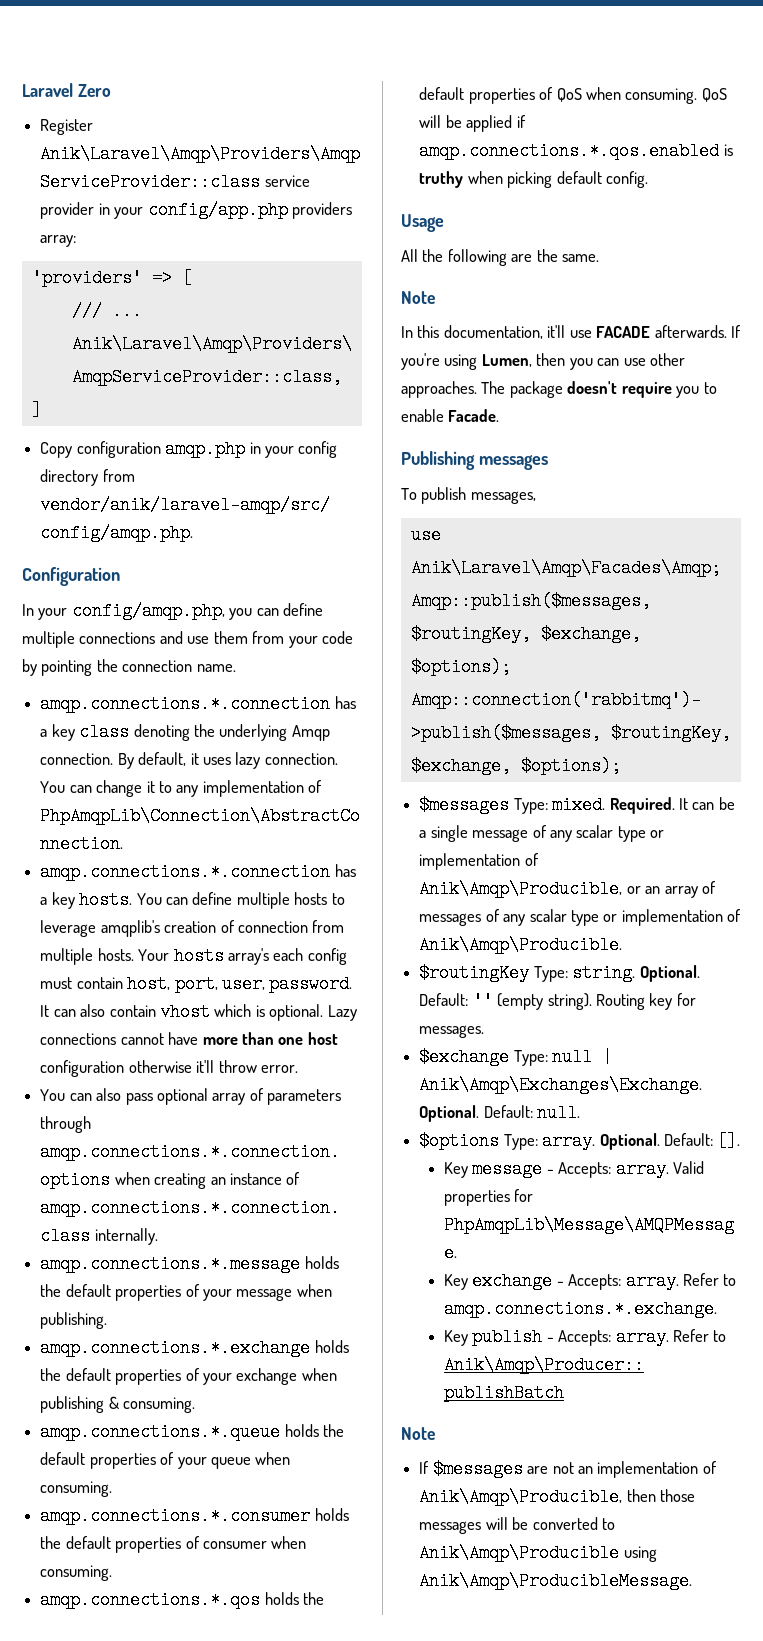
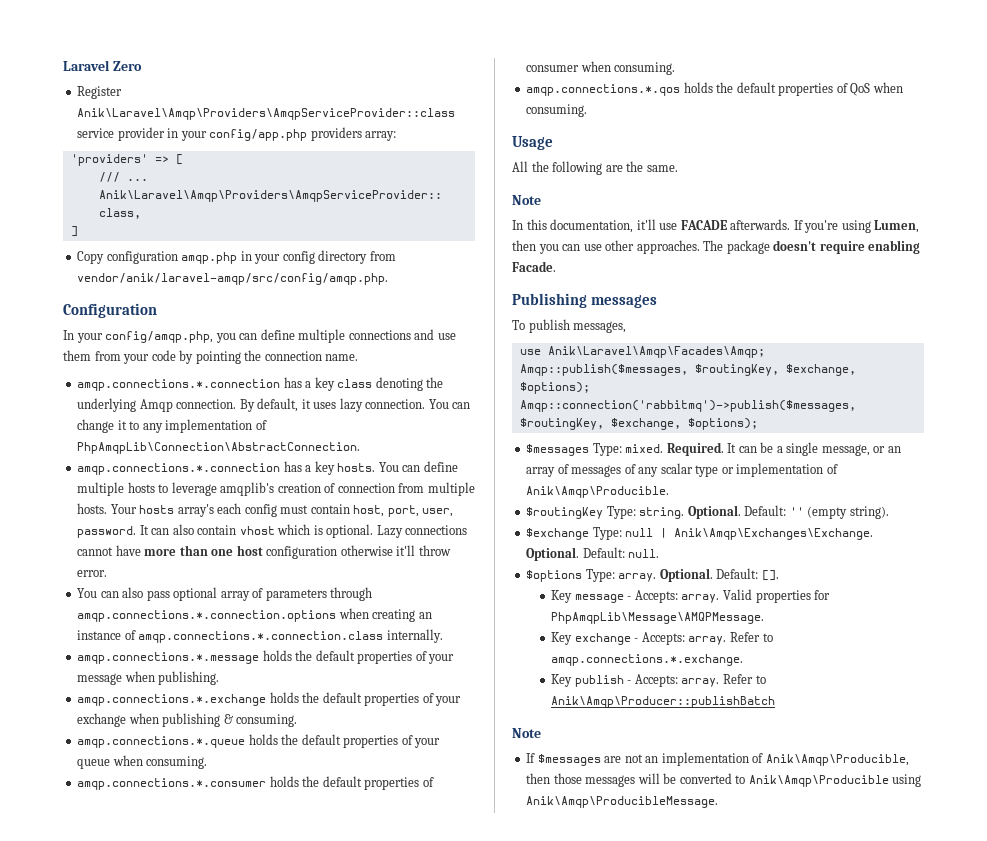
[701,88,727,102] [419,115,526,132] [419,142,733,160] [419,171,648,188] QoS will be applied if amqp.connections.*.qos.enabled is truthy when picking default config. -> (588, 110) none
[676,382,717,398] [401,409,444,422] you to enable -> [868,240,921,254] enabling
[472,825,665,842] [419,853,539,870] [419,880,623,898] message of any scalar type or implementation of Anik\Amqp\Producible, -> [821,444,870,456] message,
[595,993,696,1010] [419,1025,485,1038] Routing key for messages. -> (889, 512) none

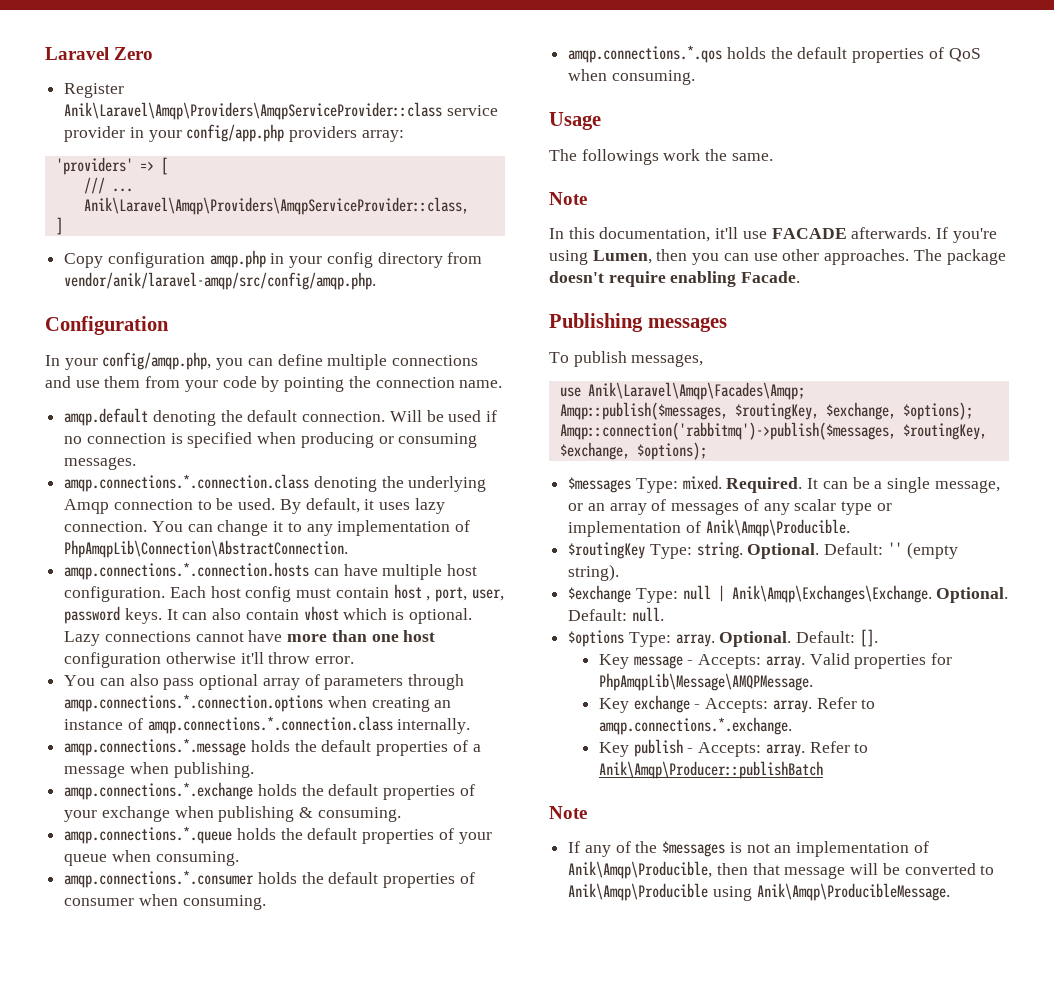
[77,377,444,391] [77,398,237,412] amqp.connections.*.connection has a key class denoting the underlying Amqp connection. -> [64,408,498,426] [64,432,478,448] [64,457,137,470] [64,474,487,492] [64,498,276,514] amqp.default denoting the default connection. Will be used if no connection is specified when producing or consuming messages. // amqp.connections.*.connection.class denoting the underlying Amqp connection to be used.
[77,461,458,475] [77,482,475,496] [77,503,454,517] [77,526,137,538] amqp.connections.*.connection has a key hosts. You can define multiple hosts to leverage amqplib's creation of connection from multiple hosts. Your hosts array's each config must contain host, port, user, password. -> [64,562,478,580] [64,584,504,602] [64,606,162,624] amqp.connections.*.connection.hosts can have multiple host configuration. Each host config must contain host , port, user, password keys.
[428,654,455,664] your -> [472,744,481,752] a
[512,161,623,175] All the following are -> [549,149,701,165] The followings work
[537,754,622,766] $messages are -> [584,841,742,857] any of the $messages is
[553,773,636,787] those messages -> [752,863,846,879] that message

